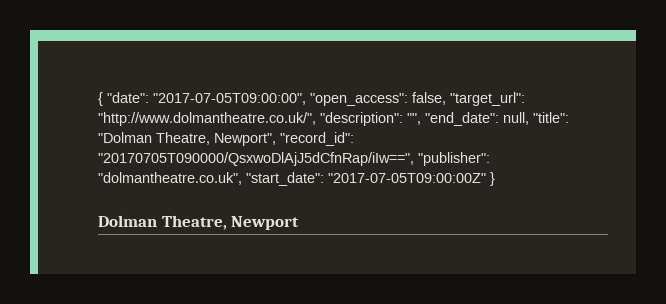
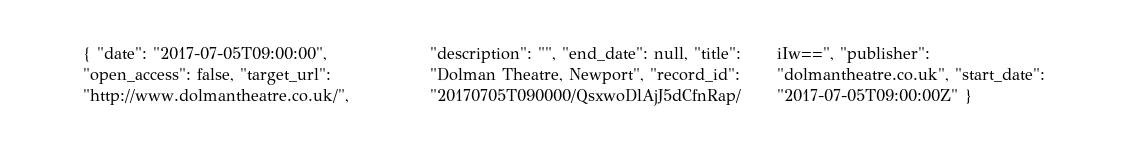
[98,215,300,230] // Dolman Theatre, Newport -> (972, 96) none

